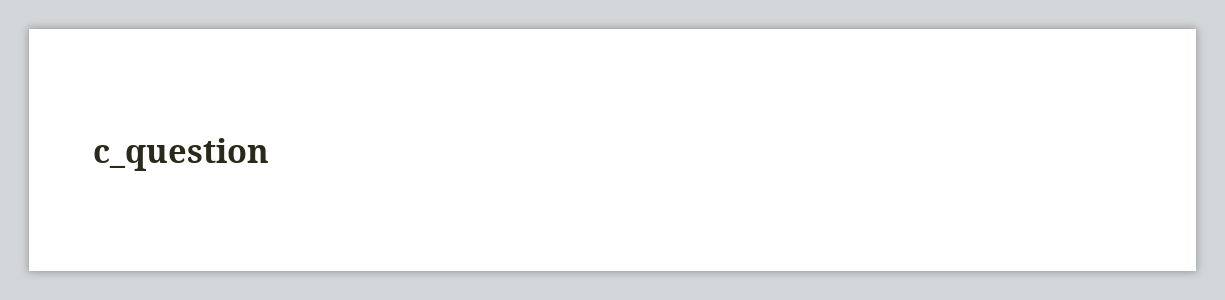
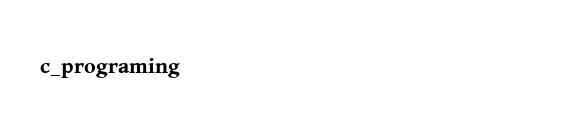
[93,138,269,171] c_question -> [40,58,180,78] c_programing

